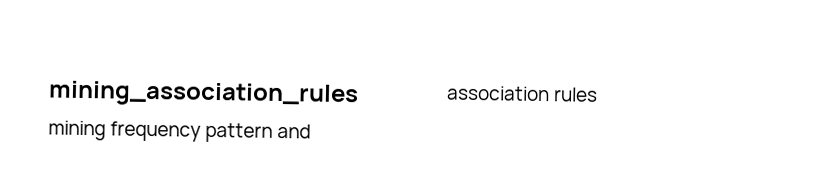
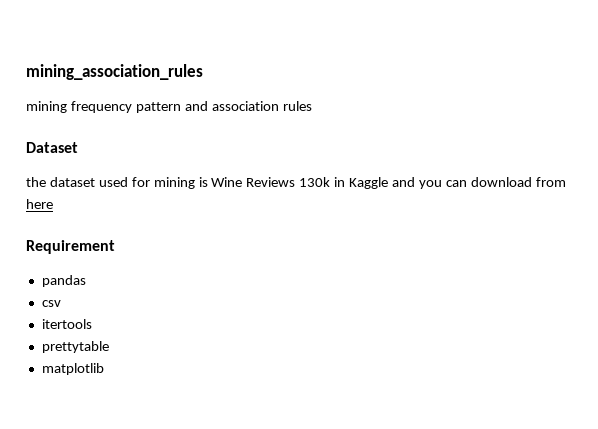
(599, 94) none -> [26,142,78,153] [26,177,566,189] [26,199,53,209] [26,240,115,254] [41,275,86,287] [41,300,61,307] [41,319,92,329] [41,341,109,353] [41,363,104,375] // Dataset // the dataset used for mining is Wine Reviews 130k in Kaggle and you can download from here // Requirement // pandas // csv // itertools // prettytable // matplotlib

